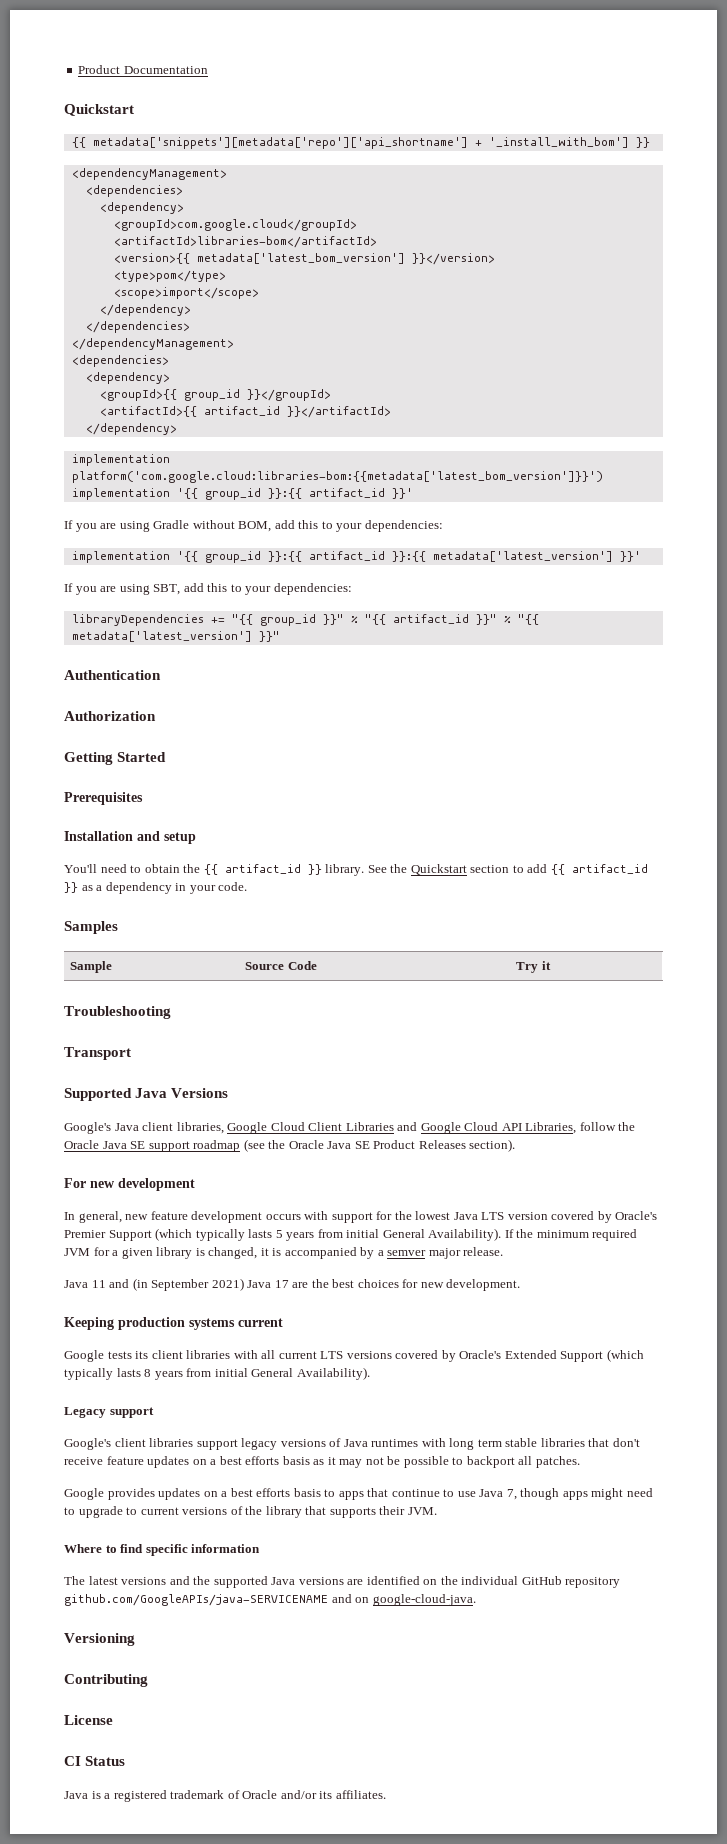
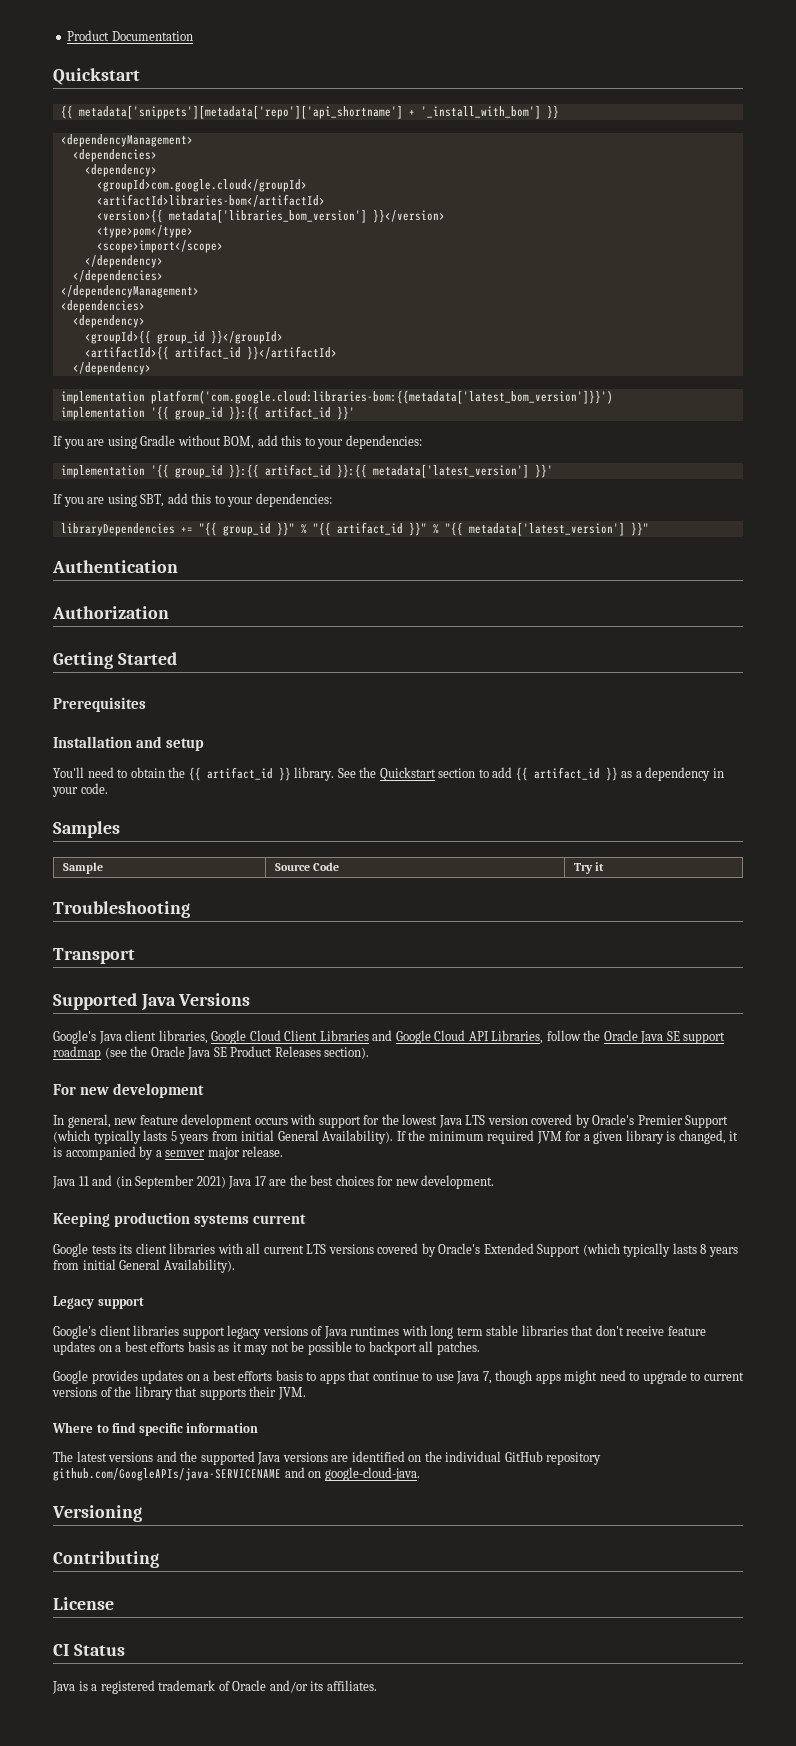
[196,253,405,264] metadata['latest_bom_version'] -> [168,209,367,223] metadata['libraries_bom_version']

